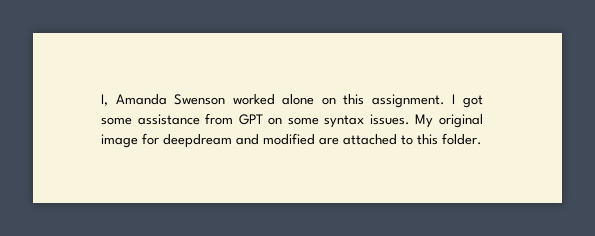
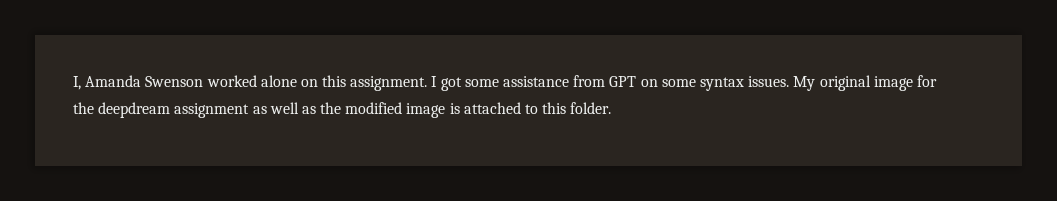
[163,133,339,148] deepdream and modified are -> [73,102,460,118] the deepdream assignment as well as the modified image is

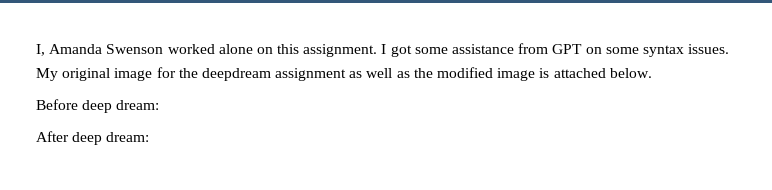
[525,102,612,114] to this folder. -> [609,68,652,78] [36,99,160,113] [36,131,150,145] below. // Before deep dream: // After deep dream:

